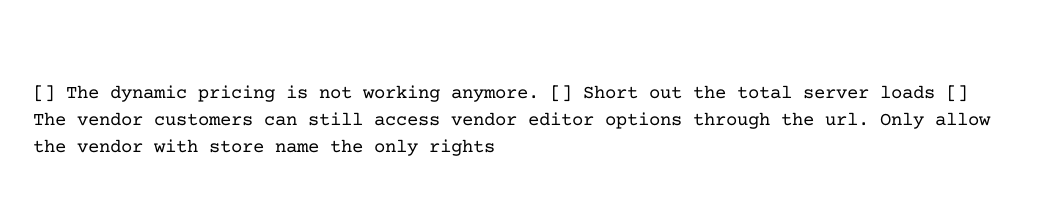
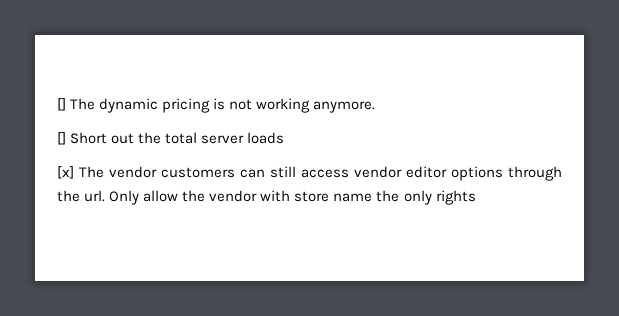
(539, 95) none -> (376, 107) //
[946,85,968,102] [] -> [57,166,74,179] // [x]

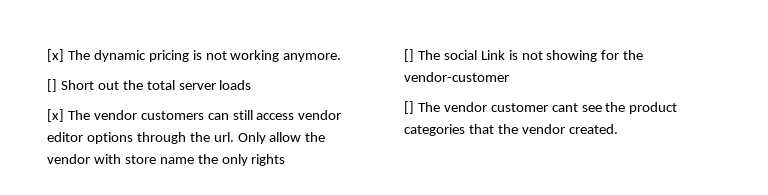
[57,98,66,111] [] -> [47,49,64,62] [x]
(476, 197) none -> [404,49,644,62] [404,72,509,82] [404,101,678,114] [404,124,618,136] // [] The social Link is not showing for the vendor-customer // [] The vendor customer cant see the product categories that the vendor created.

